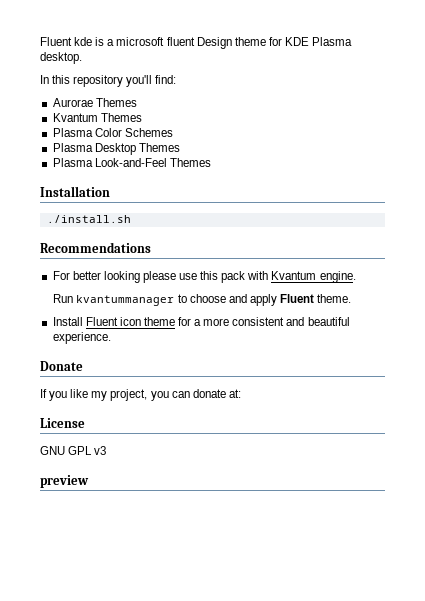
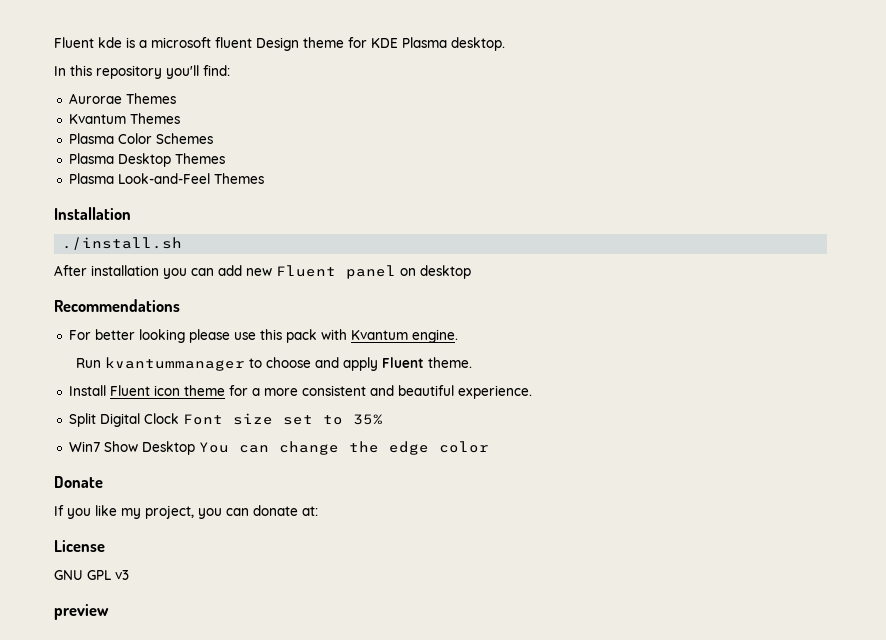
(131, 219) none -> [54,265,471,279] // After installation you can add new Fluent panel on desktop
(111, 338) none -> [68,413,383,427] [68,441,489,455] // Split Digital Clock Font size set to 35% // Win7 Show Desktop You can change the edge color

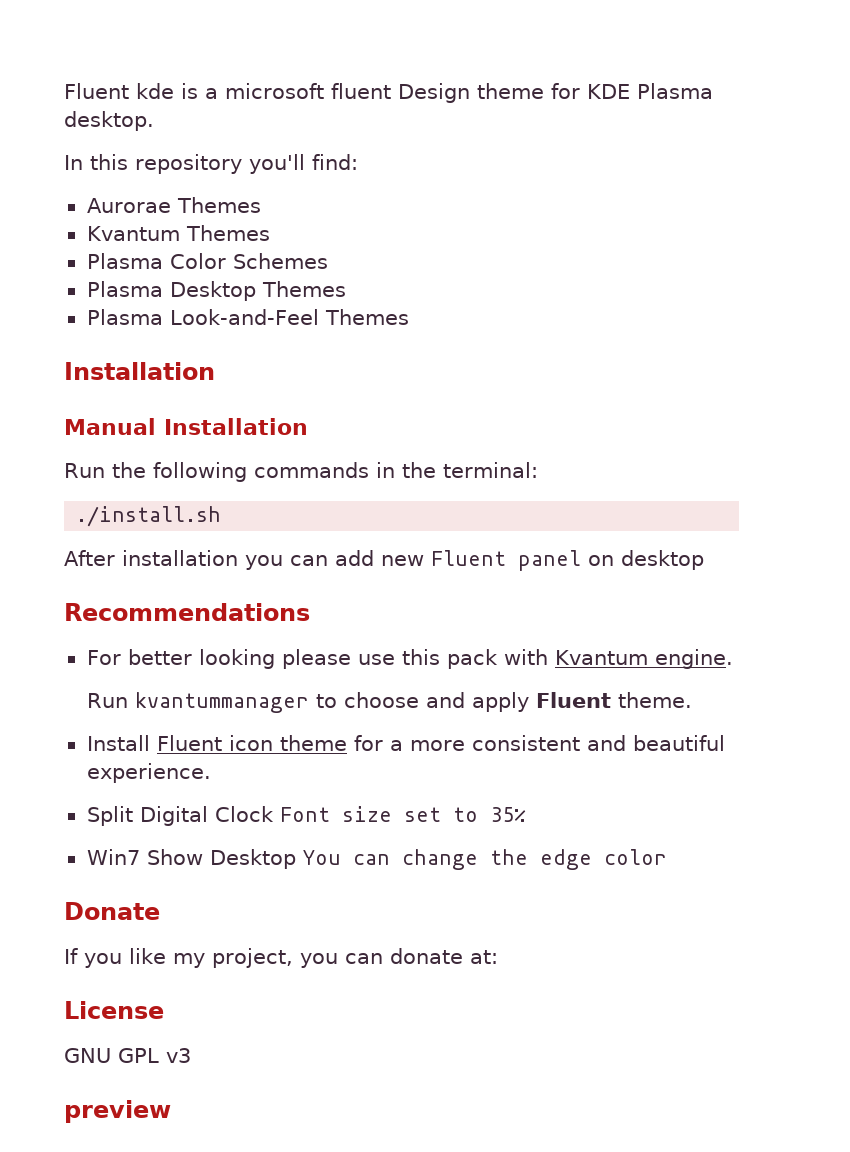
(131, 213) none -> [64,418,308,435] [64,462,538,482] // Manual Installation // Run the following commands in the terminal:

